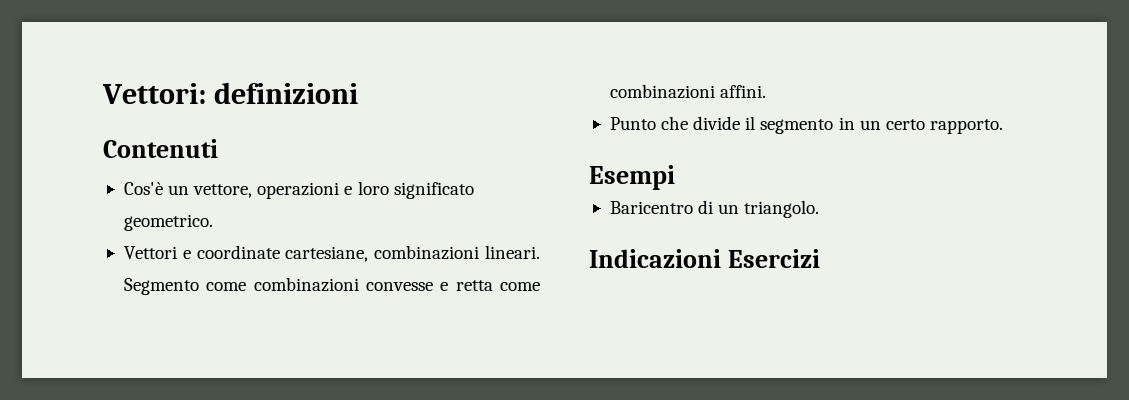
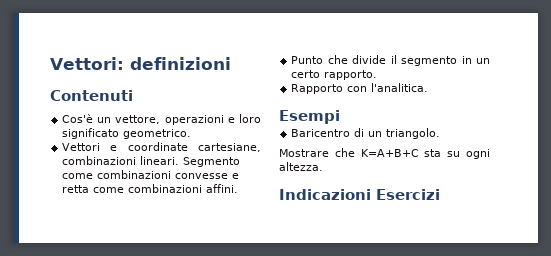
(1003, 126) none -> [291,83,429,94] // Rapporto con l'analitica.
(820, 209) none -> [279,148,490,159] [279,162,323,171] // Mostrare che K=A+B+C sta su ogni altezza.

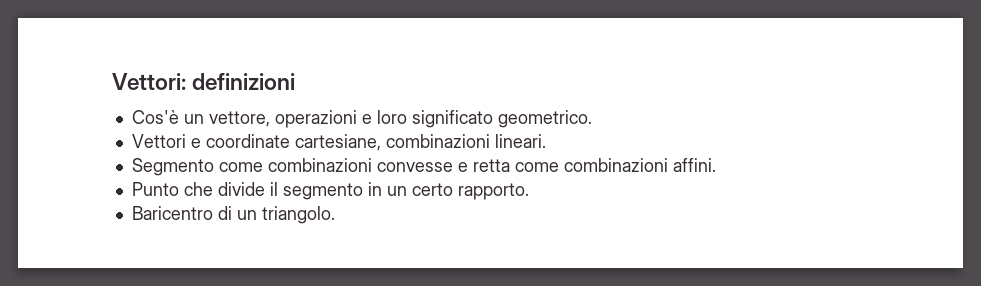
[50,90,133,101] // Contenuti -> (296, 81) none
(180, 160) none -> (546, 141) //
[291,83,429,94] [279,110,340,124] // Rapporto con l'analitica. // Esempi -> (529, 191) none
[279,148,490,159] [279,162,323,171] [279,189,440,200] // Mostrare che K=A+B+C sta su ogni altezza. // Indicazioni Esercizi -> (335, 215) none

